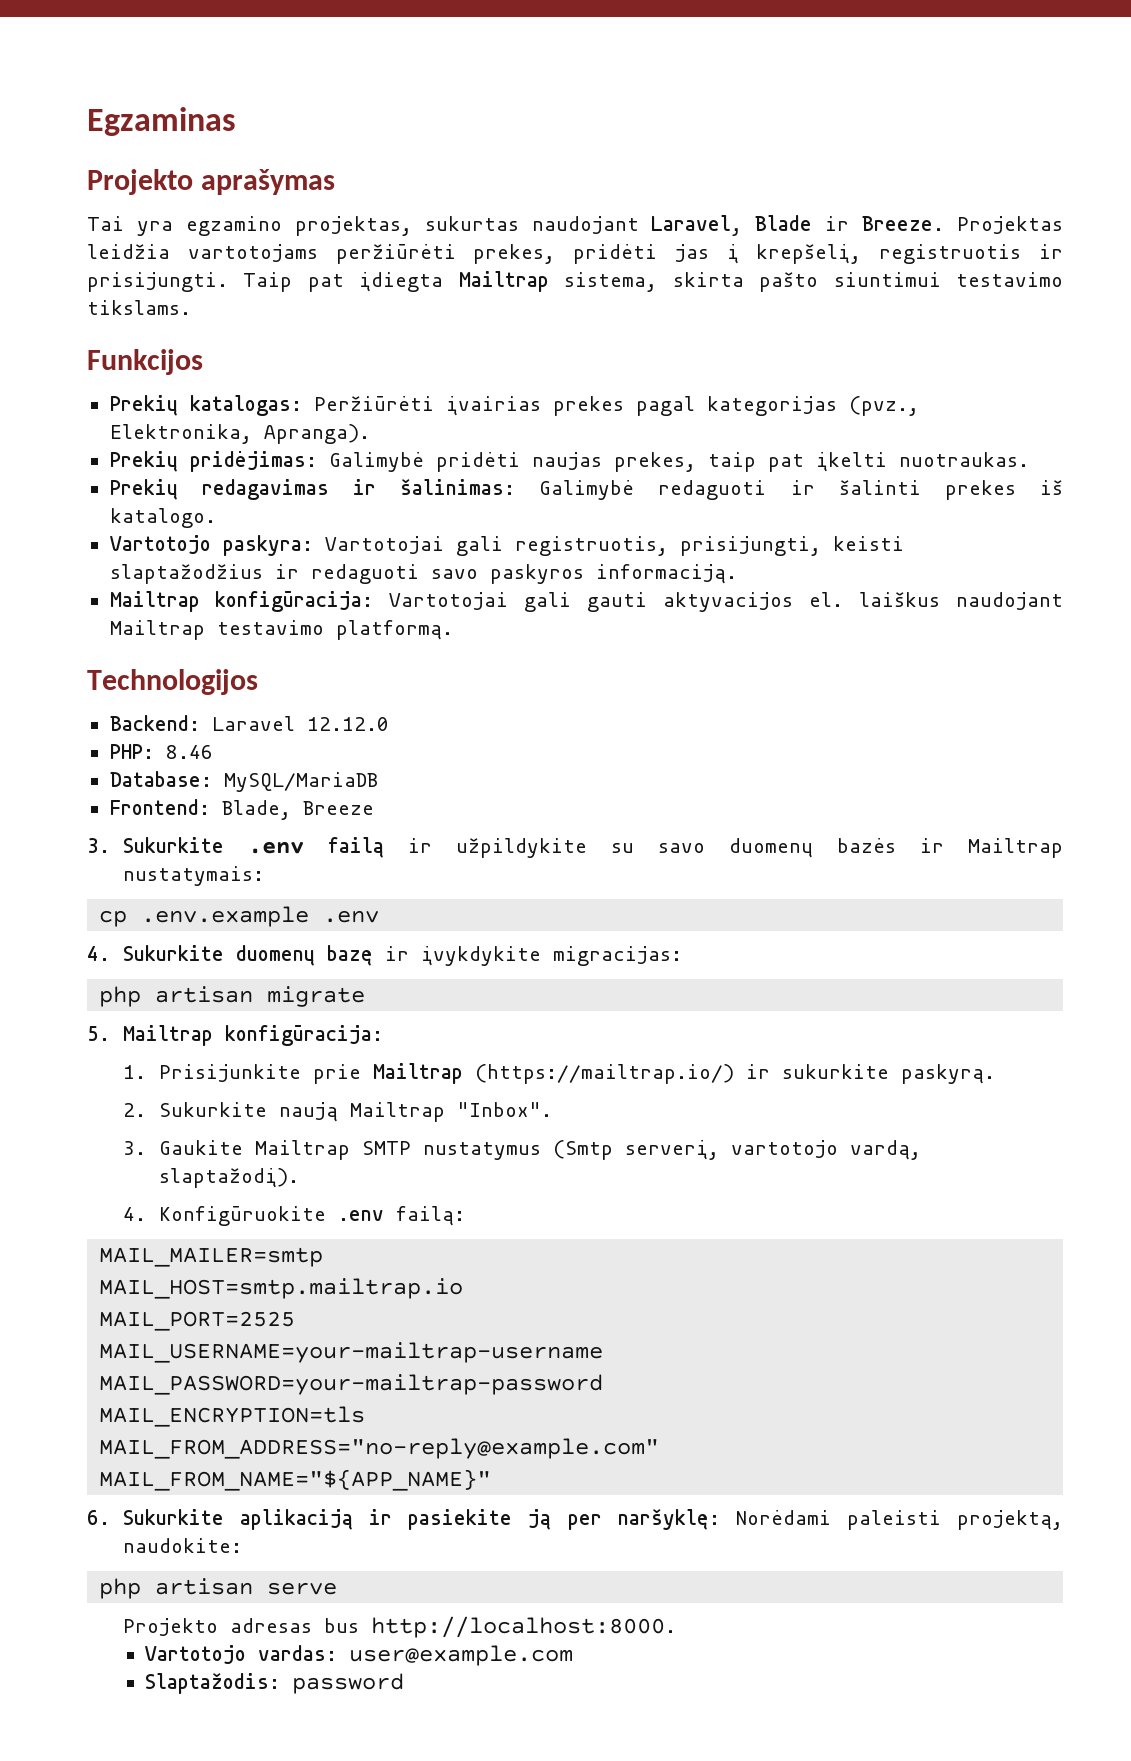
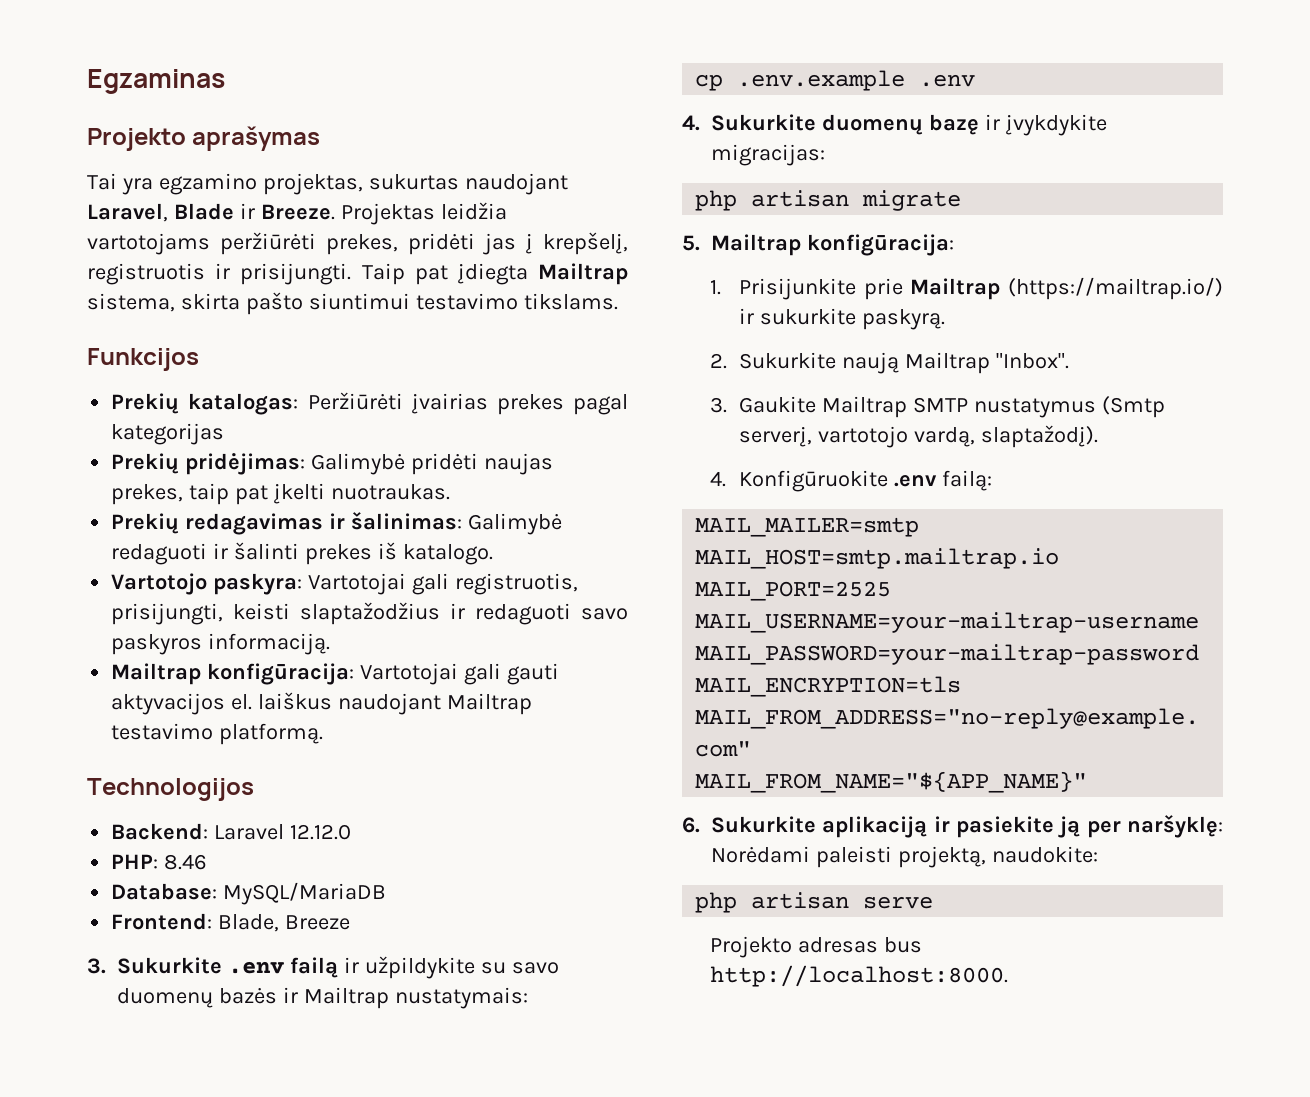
[848,396,919,416] [109,424,370,444] (pvz., Elektronika, Apranga). -> (225, 434) none
[145,1645,574,1666] [145,1673,405,1694] // Vartotojo vardas: user@example.com // Slaptažodis: password -> (1009, 976) none

